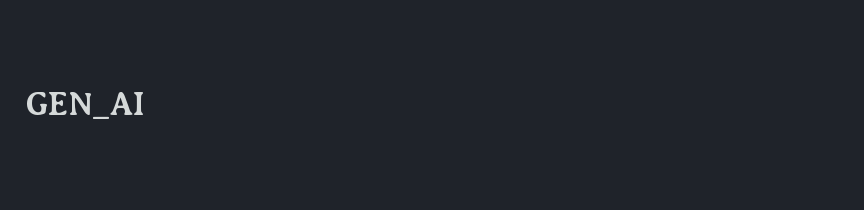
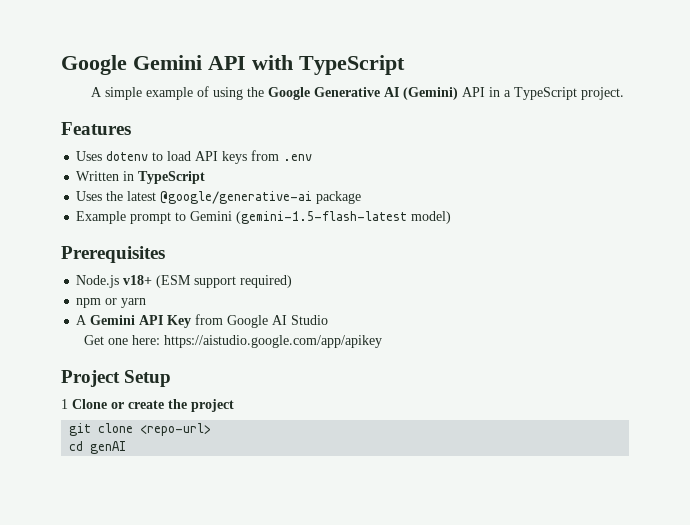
[26,92,145,119] GEN_AI -> [61,55,405,75] [91,86,625,100] [61,122,131,135] [76,150,313,164] [76,171,206,184] [76,191,362,204] [76,211,452,224] [61,246,165,263] [76,275,293,288] [76,298,147,308] [76,314,329,328] [83,335,382,348] [61,370,172,387] [61,399,234,412] [69,423,212,436] [69,441,127,454] Google Gemini API with TypeScript // A simple example of using the Google Generative AI (Gemini) API in a TypeScript project. // Features // Uses dotenv to load API keys from .env // Written in TypeScript // Uses the latest @google/generative-ai package // Example prompt to Gemini (gemini-1.5-flash-latest model) // Prerequisites // Node.js v18+ (ESM support required) // npm or yarn // A Gemini API Key from Google AI Studio // Get one here: https://aistudio.google.com/app/apikey // Project Setup // 1 Clone or create the project // git clone <repo-url> // cd genAI

